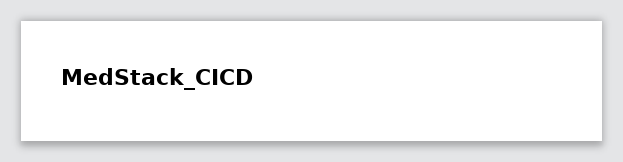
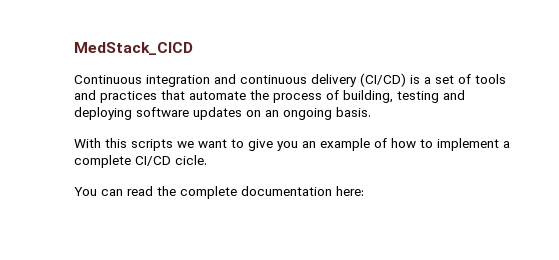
(253, 79) none -> [74,73,506,87] [74,90,465,103] [74,107,371,120] [74,138,510,151] [74,155,207,168] [74,186,364,199] // Continuous integration and continuous delivery (CI/CD) is a set of tools and practices that automate the process of building, testing and deploying software updates on an ongoing basis. // With this scripts we want to give you an example of how to implement a complete CI/CD cicle. // You can read the complete documentation here:

